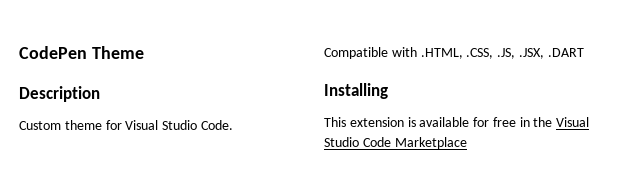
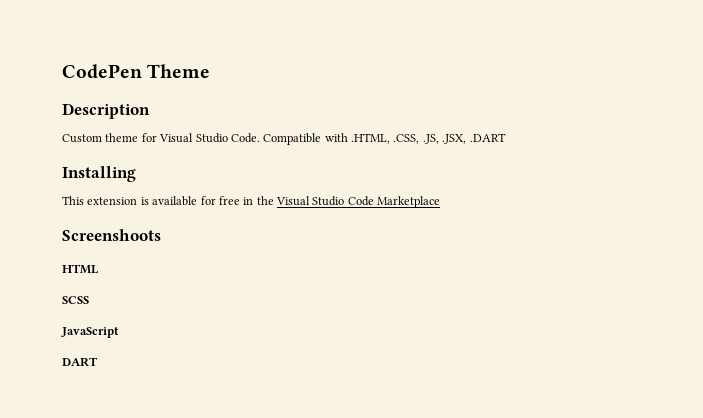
(467, 143) none -> [62,229,161,241] [62,264,98,274] [62,296,89,304] [61,327,119,338] [62,357,98,367] // Screenshoots // HTML // SCSS // JavaScript // DART

